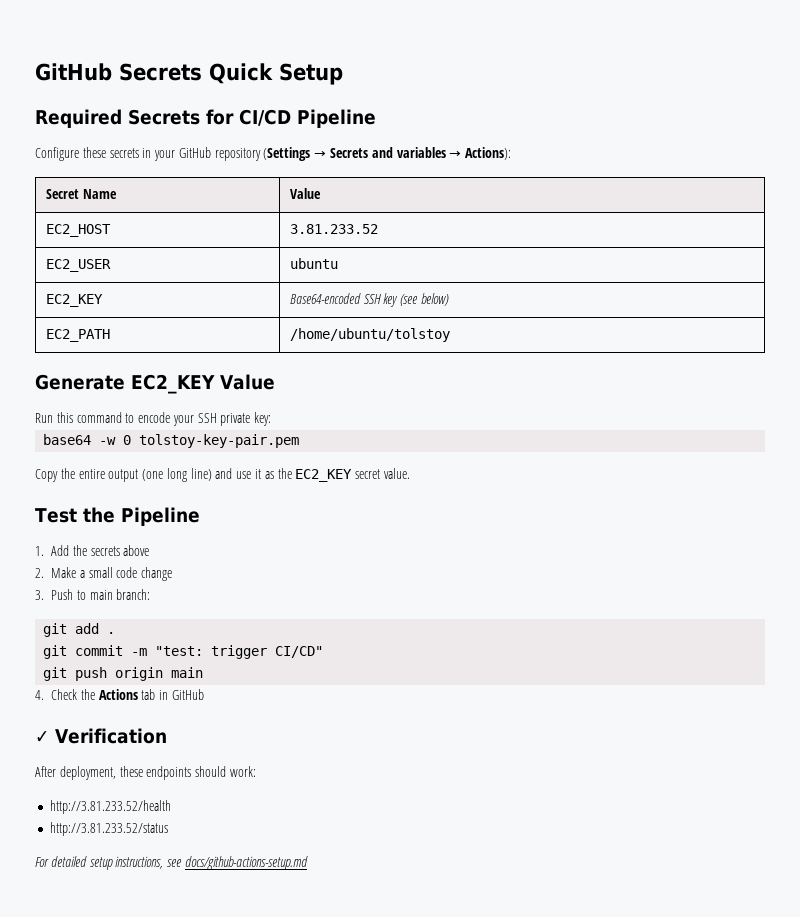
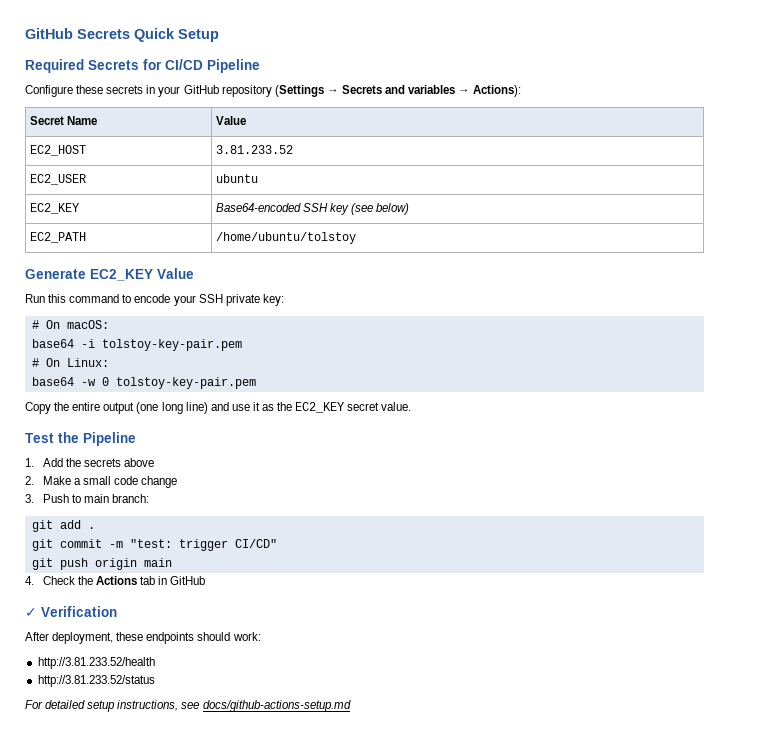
(272, 419) none -> [31,320,109,329] [31,339,242,351] [31,358,109,367] // # On macOS: // base64 -i tolstoy-key-pair.pem // # On Linux:

